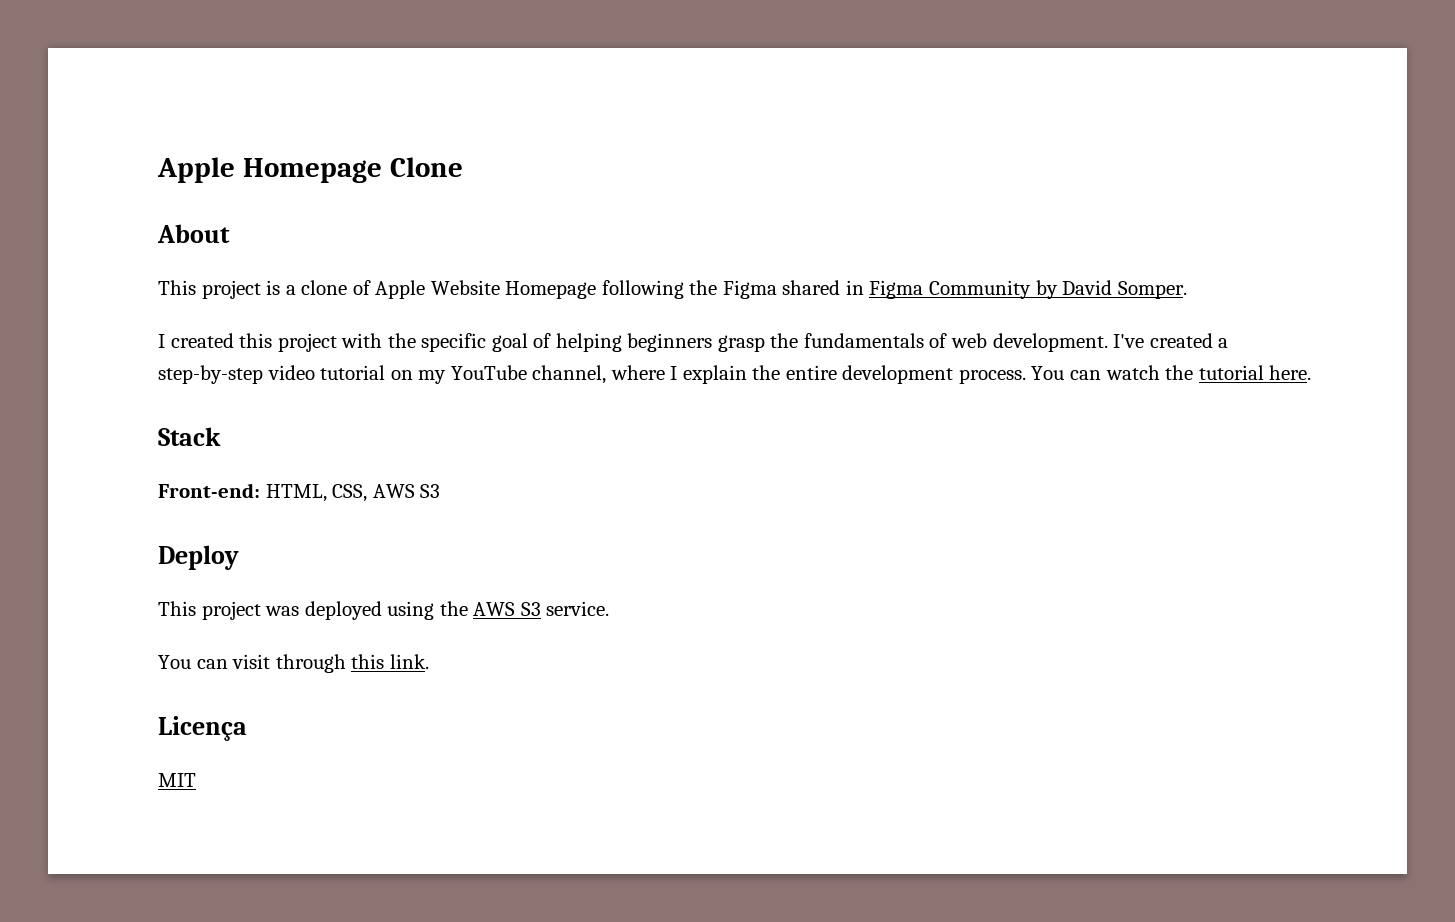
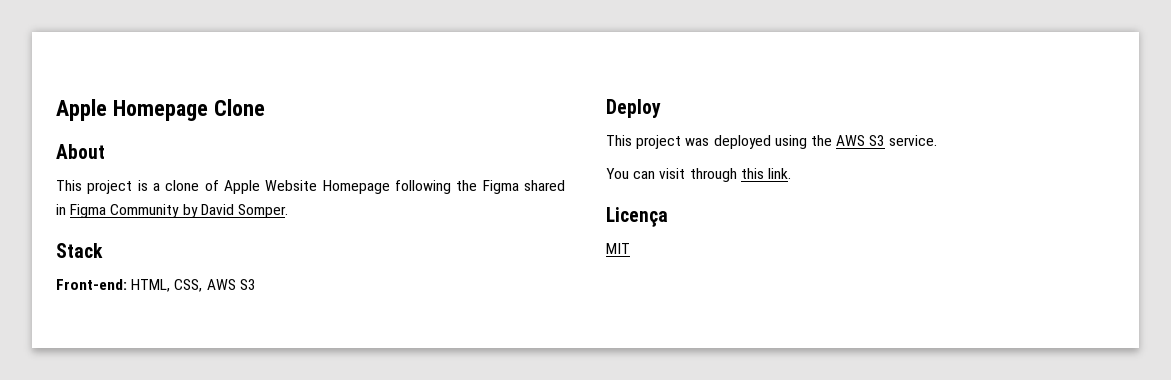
[158,333,1229,352] [158,365,1312,384] // I created this project with the specific goal of helping beginners grasp the fundamentals of web development. I've created a step-by-step video tutorial on my YouTube channel, where I explain the entire development process. You can watch the tutorial here. -> (288, 211) none

